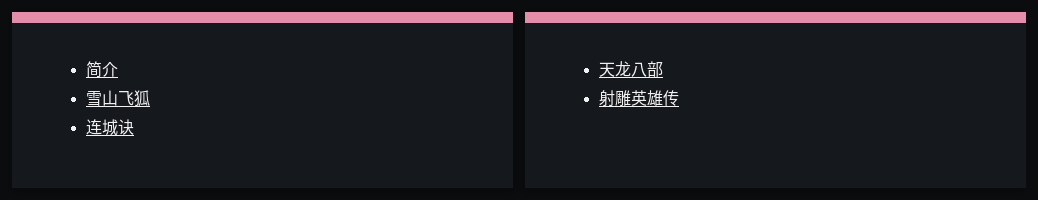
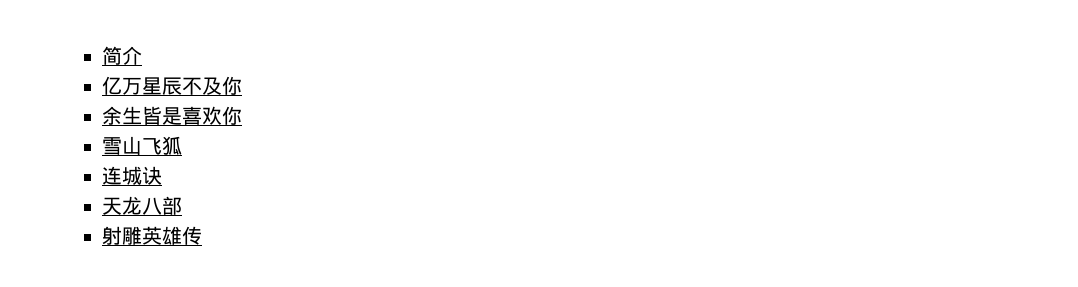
(118, 69) none -> [102,76,242,95] [102,106,242,125] // 亿万星辰不及你 // 余生皆是喜欢你

